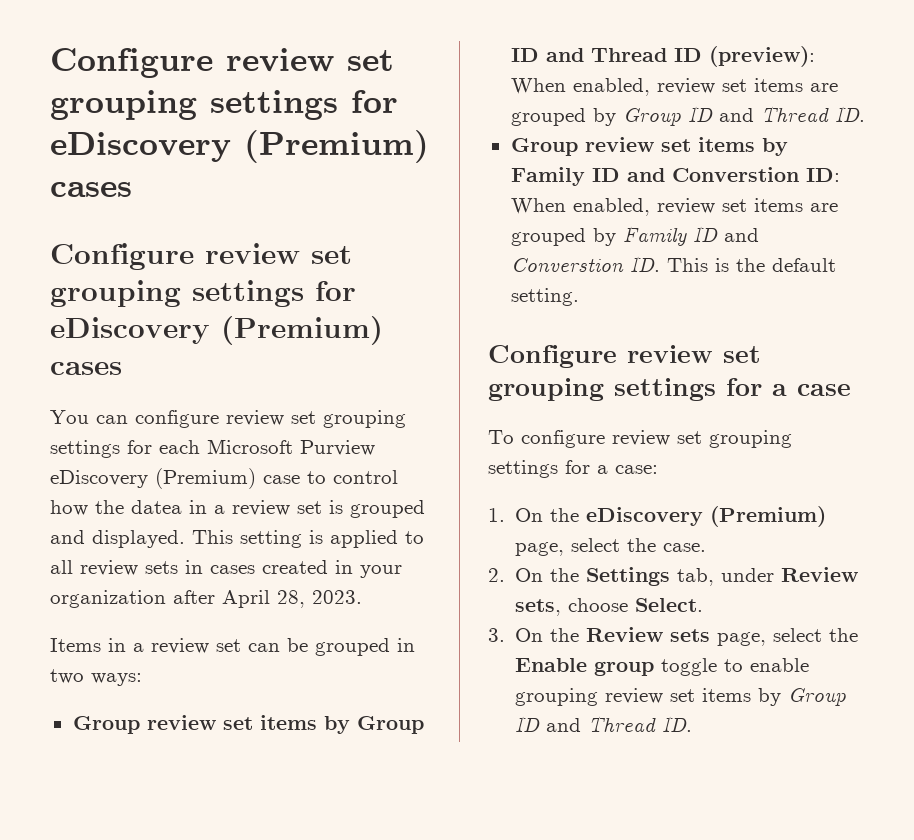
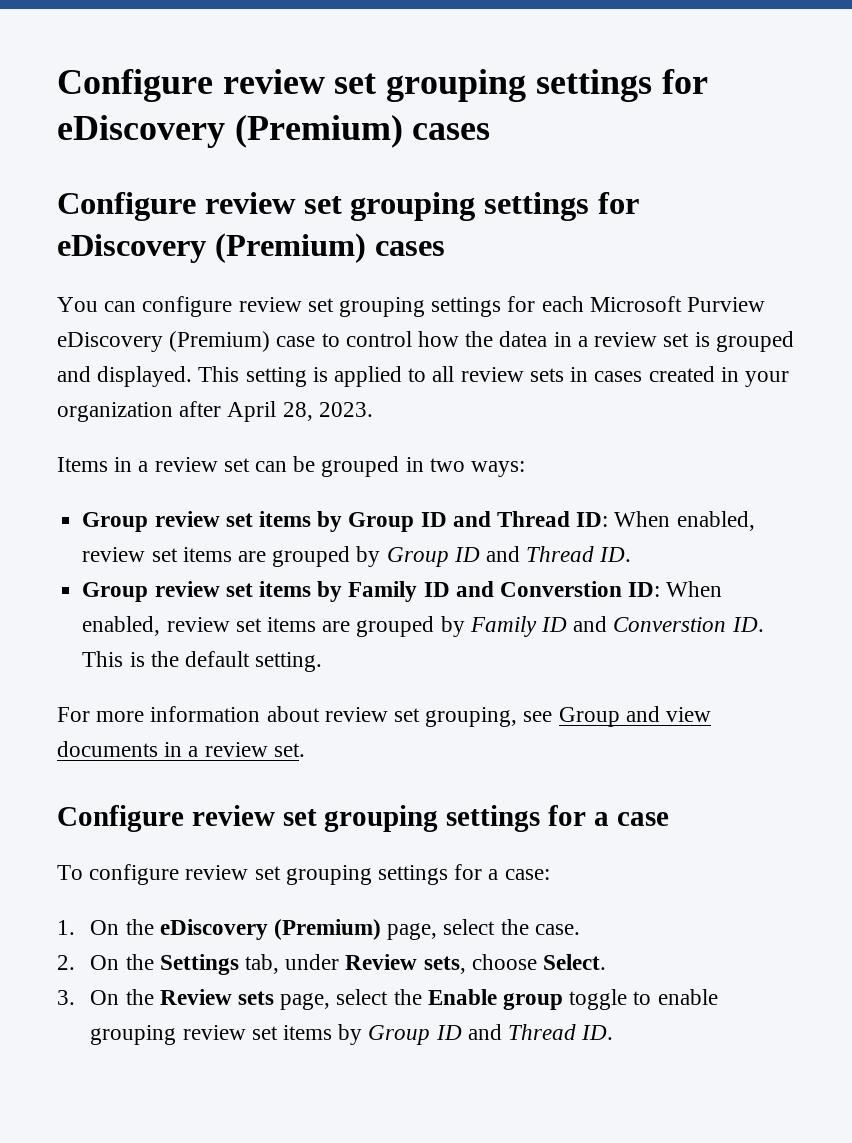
[673,46,815,67] ID (preview): -> [576,512,609,527] ID:
(579, 297) none -> [57,706,712,727] [57,741,305,757] // For more information about review set grouping, see Group and view documents in a review set.

